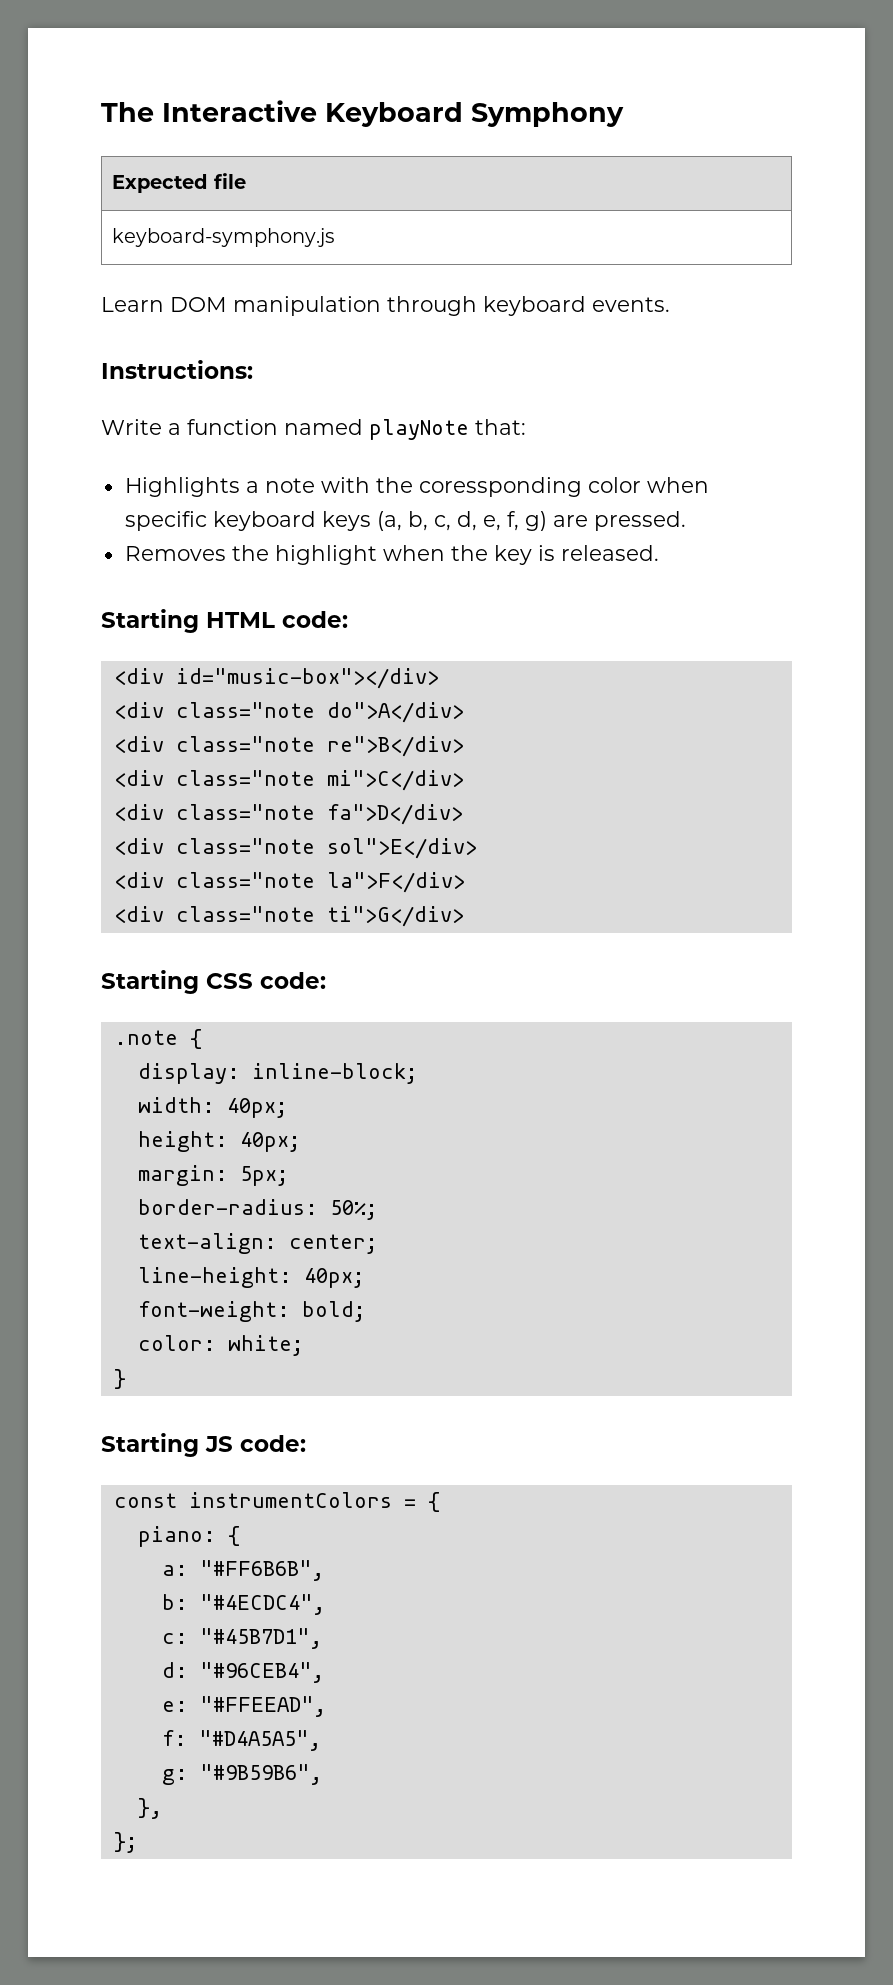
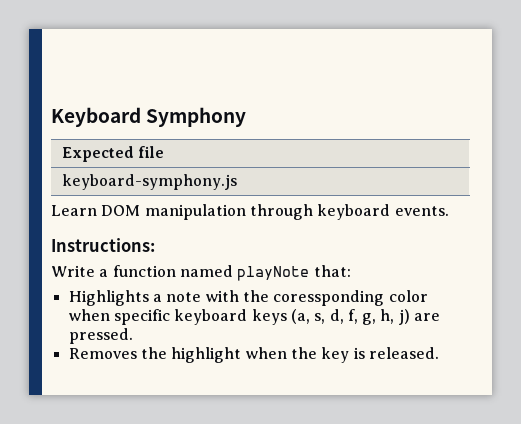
[101,100,317,122] The Interactive -> (51, 117) none
[407,511,547,531] b, c, d, e, f, g) -> [314,309,410,325] s, d, f, g, h, j)
[101,609,348,633] [113,668,439,689] [113,702,464,723] [113,736,464,757] [113,770,464,791] [113,804,463,825] [113,838,477,859] [113,872,465,893] [113,906,464,927] [101,970,326,994] [113,1029,202,1049] [137,1063,418,1084] [137,1097,288,1118] [137,1131,301,1152] [137,1165,289,1186] [137,1199,378,1220] [137,1233,378,1254] [137,1267,365,1288] [137,1301,366,1322] [137,1335,304,1356] [113,1369,126,1389] [101,1433,306,1457] [113,1492,440,1512] [137,1526,240,1547] [161,1560,324,1581] [161,1594,325,1615] [161,1628,322,1649] [161,1662,324,1683] [161,1696,326,1717] [161,1730,321,1751] [161,1764,322,1785] [137,1798,162,1819] [113,1832,138,1853] // Starting HTML code: // <div id="music-box"></div> // <div class="note do">A</div> // <div class="note re">B</div> // <div class="note mi">C</div> // <div class="note fa">D</div> // <div class="note sol">E</div> // <div class="note la">F</div> // <div class="note ti">G</div> // Starting CSS code: // .note { // display: inline-block; // width: 40px; // height: 40px; // margin: 5px; // border-radius: 50%; // text-align: center; // line-height: 40px; // font-weight: bold; // color: white; // } // Starting JS code: // const instrumentColors = { // piano: { // a: "#FF6B6B", // b: "#4ECDC4", // c: "#45B7D1", // d: "#96CEB4", // e: "#FFEEAD", // f: "#D4A5A5", // g: "#9B59B6", // }, // }; -> (439, 353) none

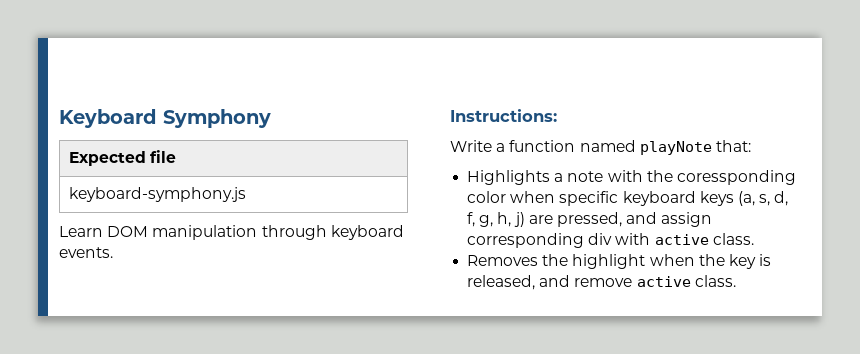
[68,328,133,344] pressed. -> [556,212,713,227] [467,233,754,248] pressed, and assign corresponding div with active class.
[368,347,439,359] released. -> [467,275,736,290] released, and remove active class.

